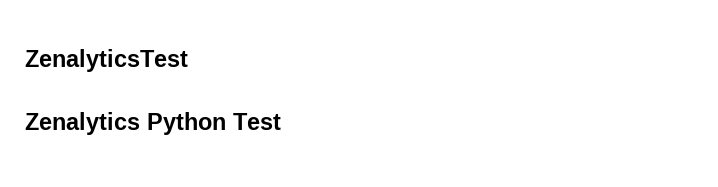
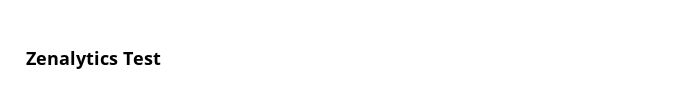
[25,49,188,72] [25,112,226,135] ZenalyticsTest // Zenalytics Python -> [26,51,118,69] Zenalytics

